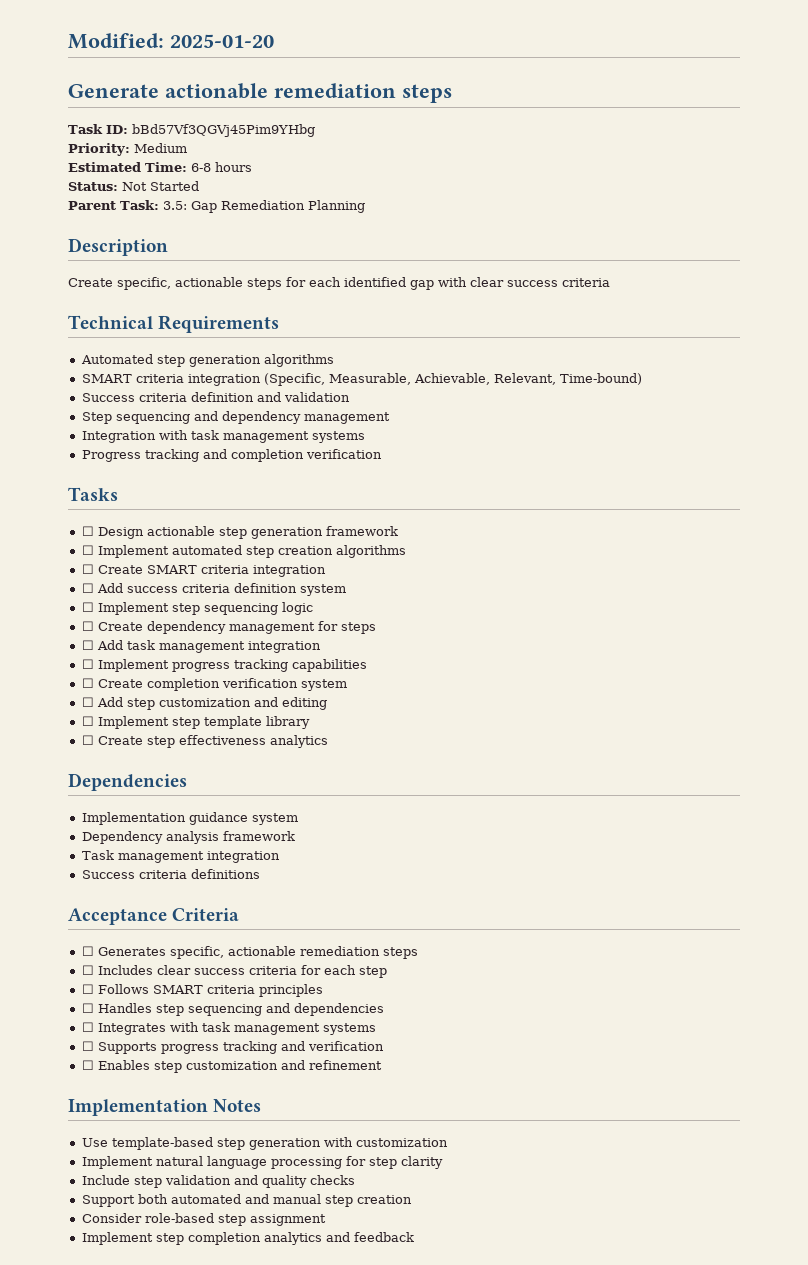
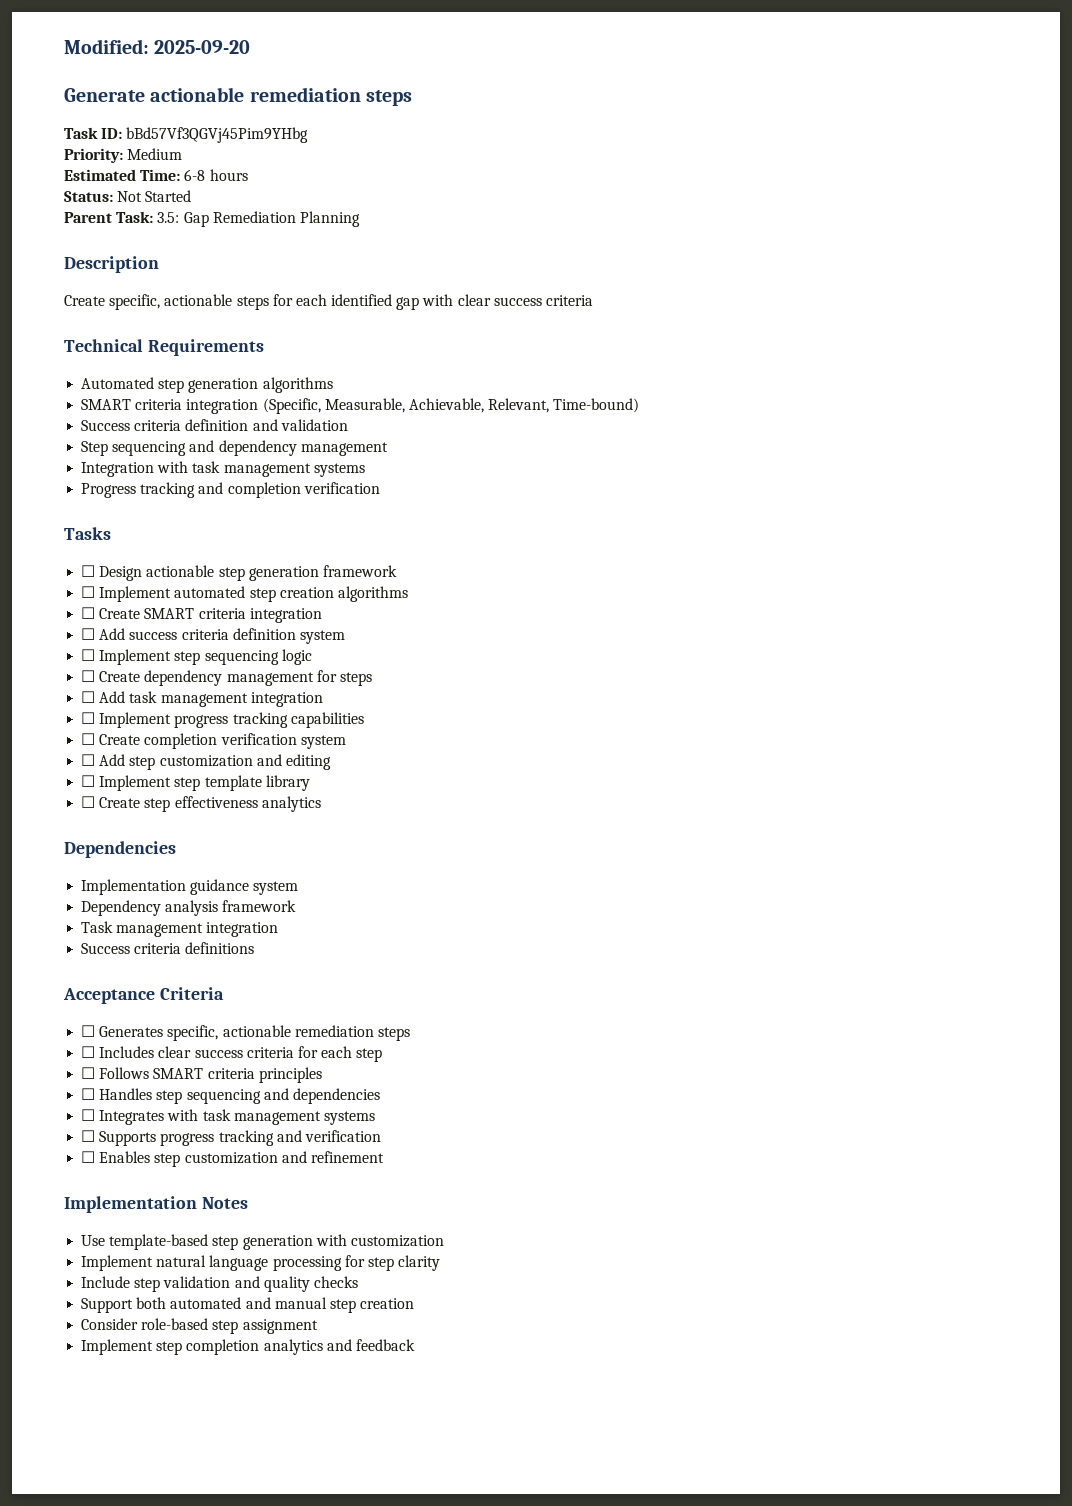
[170,34,274,48] 2025-01-20 -> [154,40,251,54] 2025-09-20

